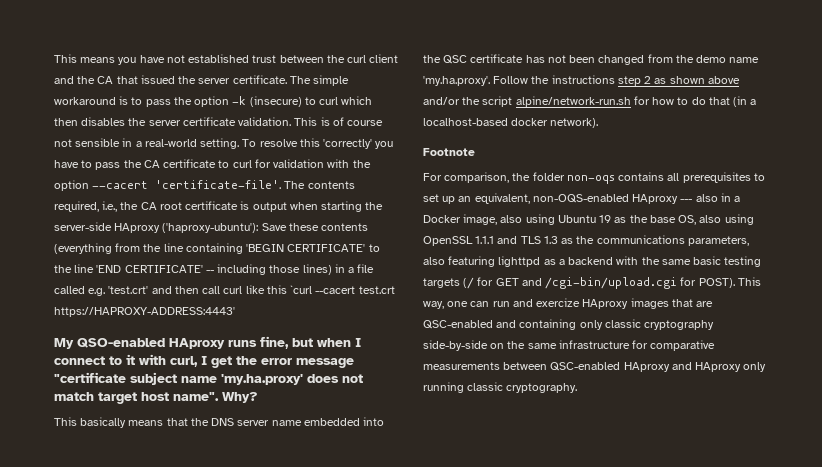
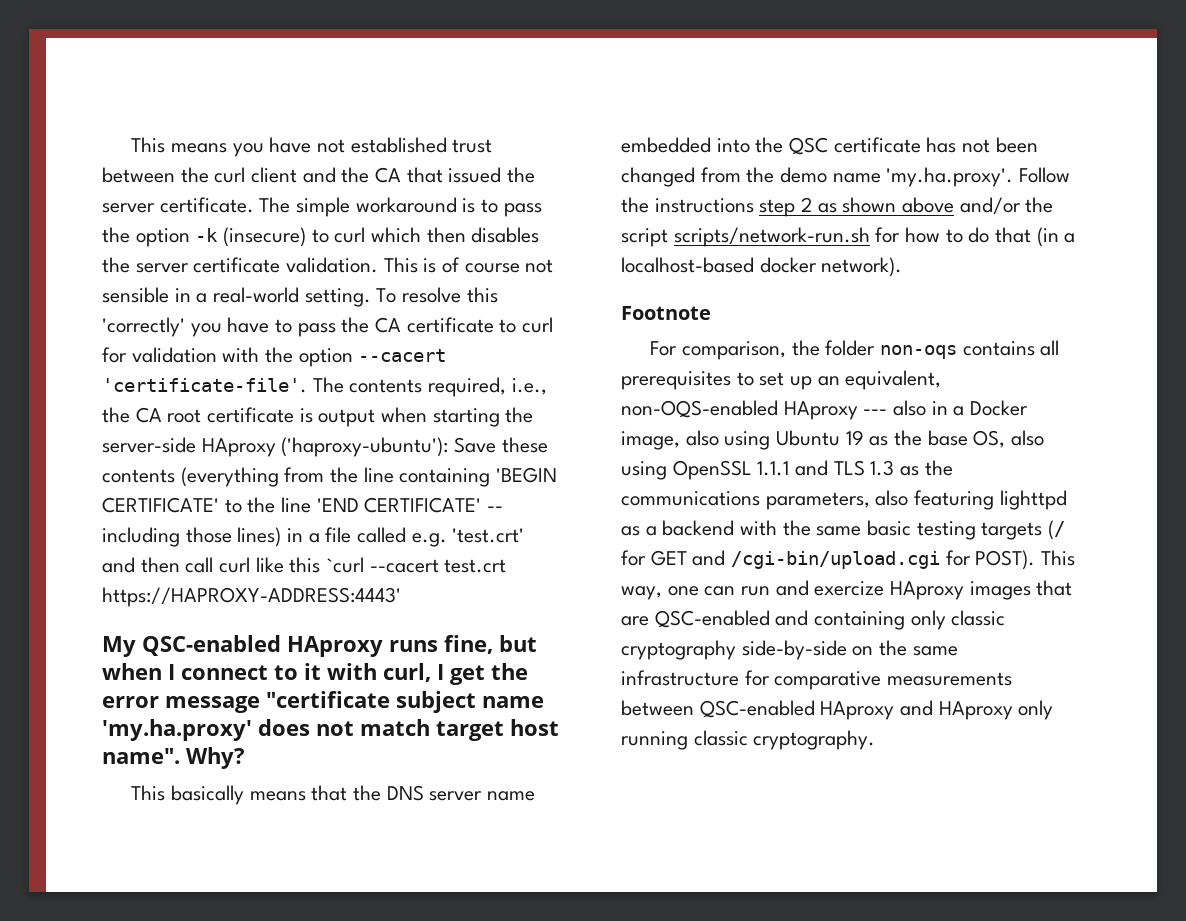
[77,338,165,348] QSO-enabled -> [142,635,281,656] QSC-enabled
[515,96,631,107] alpine/network-run.sh -> [673,227,870,247] scripts/network-run.sh

